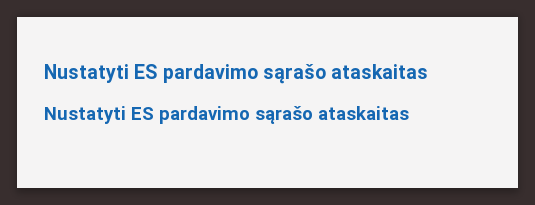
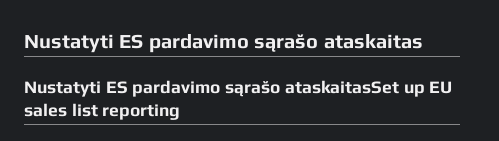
[318,106,409,120] ataskaitas -> [284,80,453,97] [24,103,181,120] ataskaitasSet up EU sales list reporting

